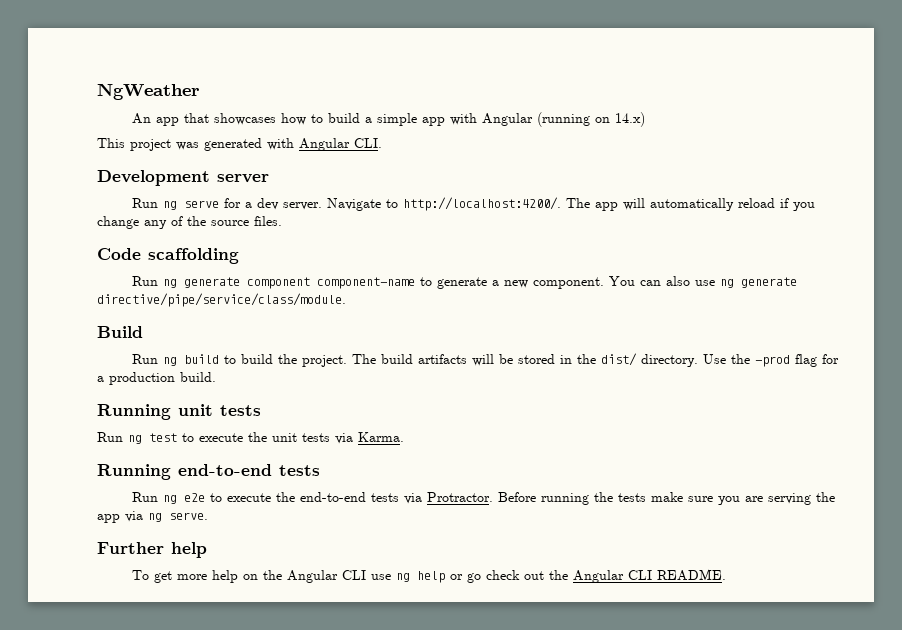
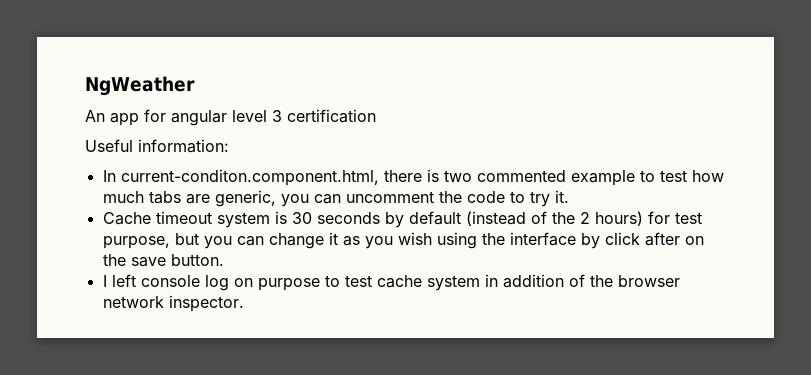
[183,112,645,127] [97,138,382,151] [97,170,269,186] [131,197,815,211] [97,216,282,229] [97,248,239,264] [131,276,797,289] [97,293,346,307] [97,326,143,338] [131,353,839,367] [97,372,216,385] [97,404,261,420] [97,432,404,444] [97,464,320,480] [131,492,835,505] [97,511,208,523] [97,542,207,558] [131,569,726,583] that showcases how to build a simple app with Angular (running on 14.x) // This project was generated with Angular CLI. // Development server // Run ng serve for a dev server. Navigate to http://localhost:4200/. The app will automatically reload if you change any of the source files. // Code scaffolding // Run ng generate component component-name to generate a new component. You can also use ng generate directive/pipe/service/class/module. // Build // Run ng build to build the project. The build artifacts will be stored in the dist/ directory. Use the -prod flag for a production build. // Running unit tests // Run ng test to execute the unit tests via Karma. // Running end-to-end tests // Run ng e2e to execute the end-to-end tests via Protractor. Before running the tests make sure you are serving the app via ng serve. // Further help // To get more help on the Angular CLI use ng help or go check out the Angular CLI README. -> [144,109,376,126] [85,139,229,153] [102,169,724,186] [102,190,569,207] [102,211,702,228] [102,232,704,249] [102,254,224,267] [102,274,680,291] [102,295,244,312] for angular level 3 certification // Useful information: // In current-conditon.component.html, there is two commented example to test how much tabs are generic, you can uncomment the code to try it. // Cache timeout system is 30 seconds by default (instead of the 2 hours) for test purpose, but you can change it as you wish using the interface by click after on the save button. // I left console log on purpose to test cache system in addition of the browser network inspector.

